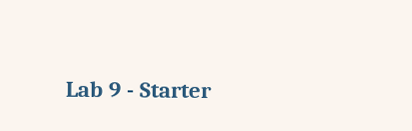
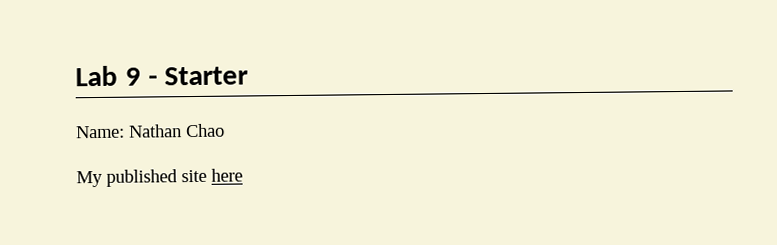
(213, 90) none -> [76,123,225,139] [76,168,243,188] // Name: Nathan Chao // My published site here

